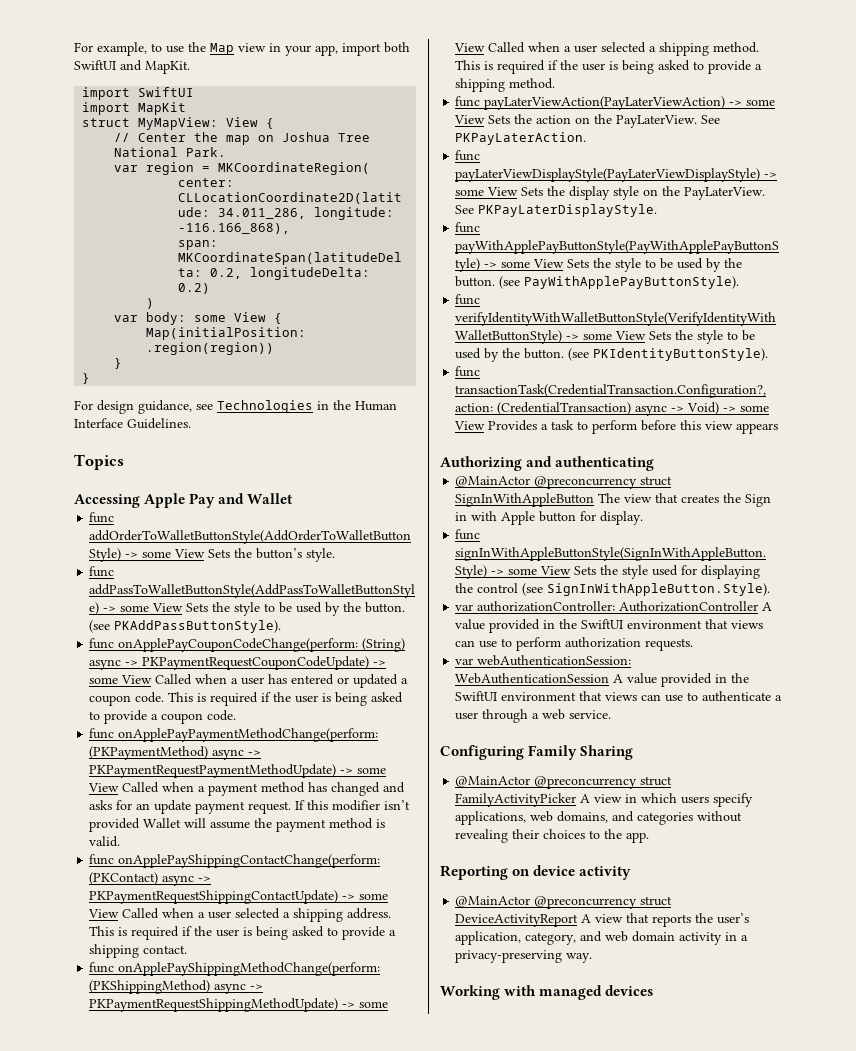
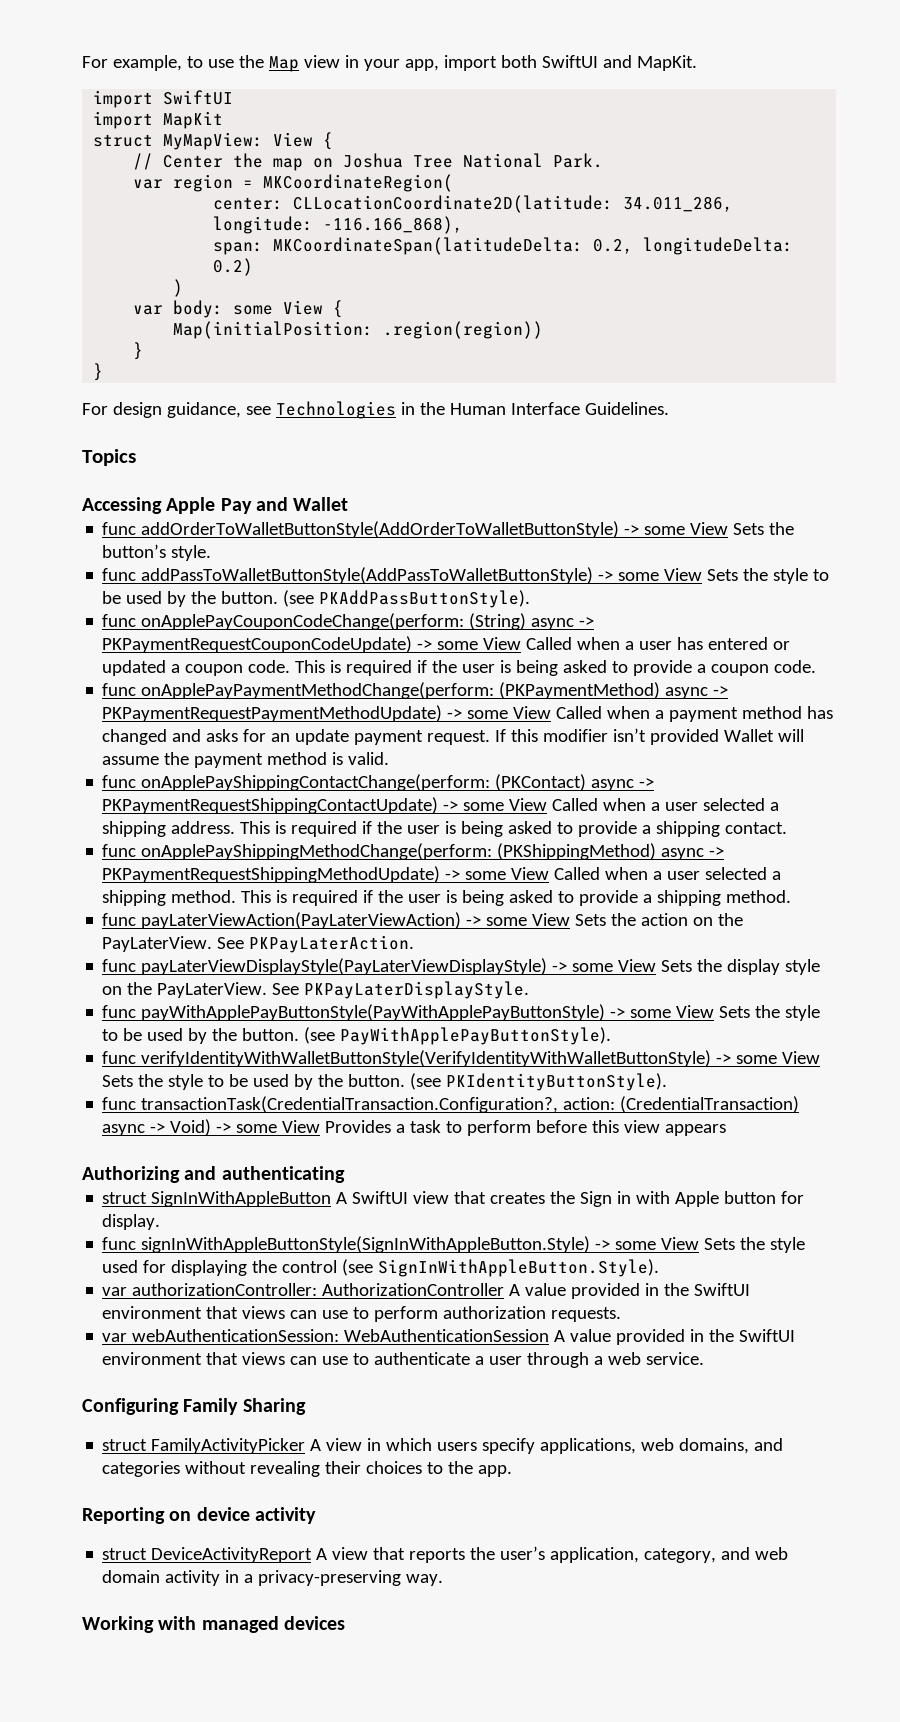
[455,476,673,489] [455,493,621,507] @MainActor @preconcurrency struct SignInWithAppleButton The -> [102,1191,409,1207] struct SignInWithAppleButton A SwiftUI
[455,776,638,789] @MainActor @preconcurrency -> (306, 1406) none
[455,896,638,909] @MainActor @preconcurrency -> (316, 1515) none

